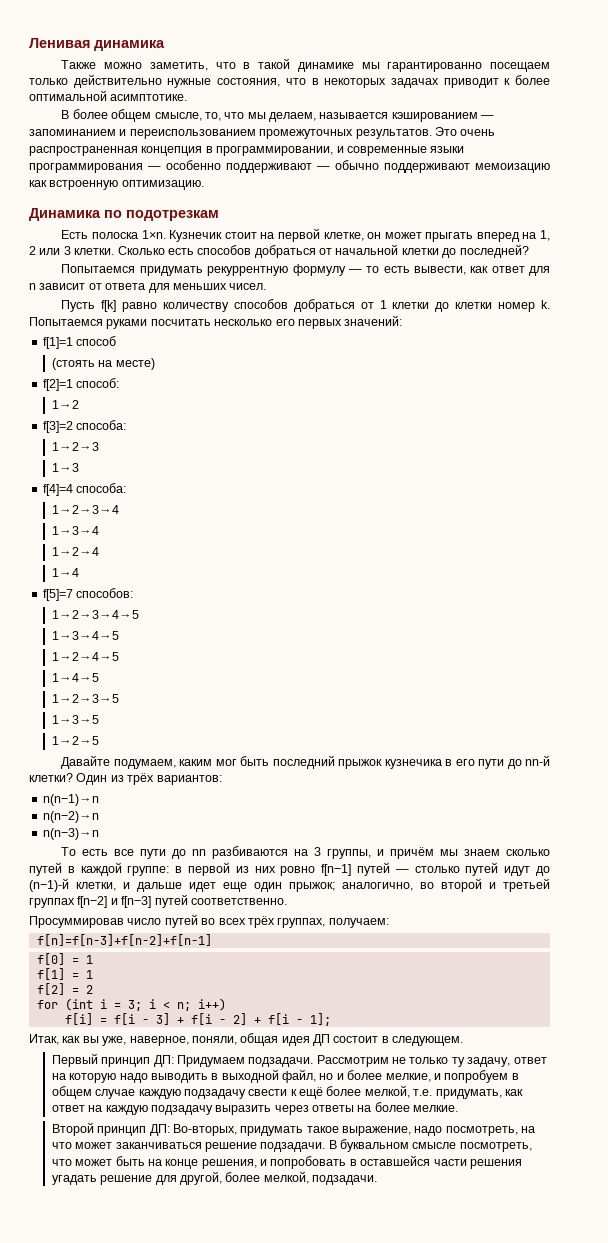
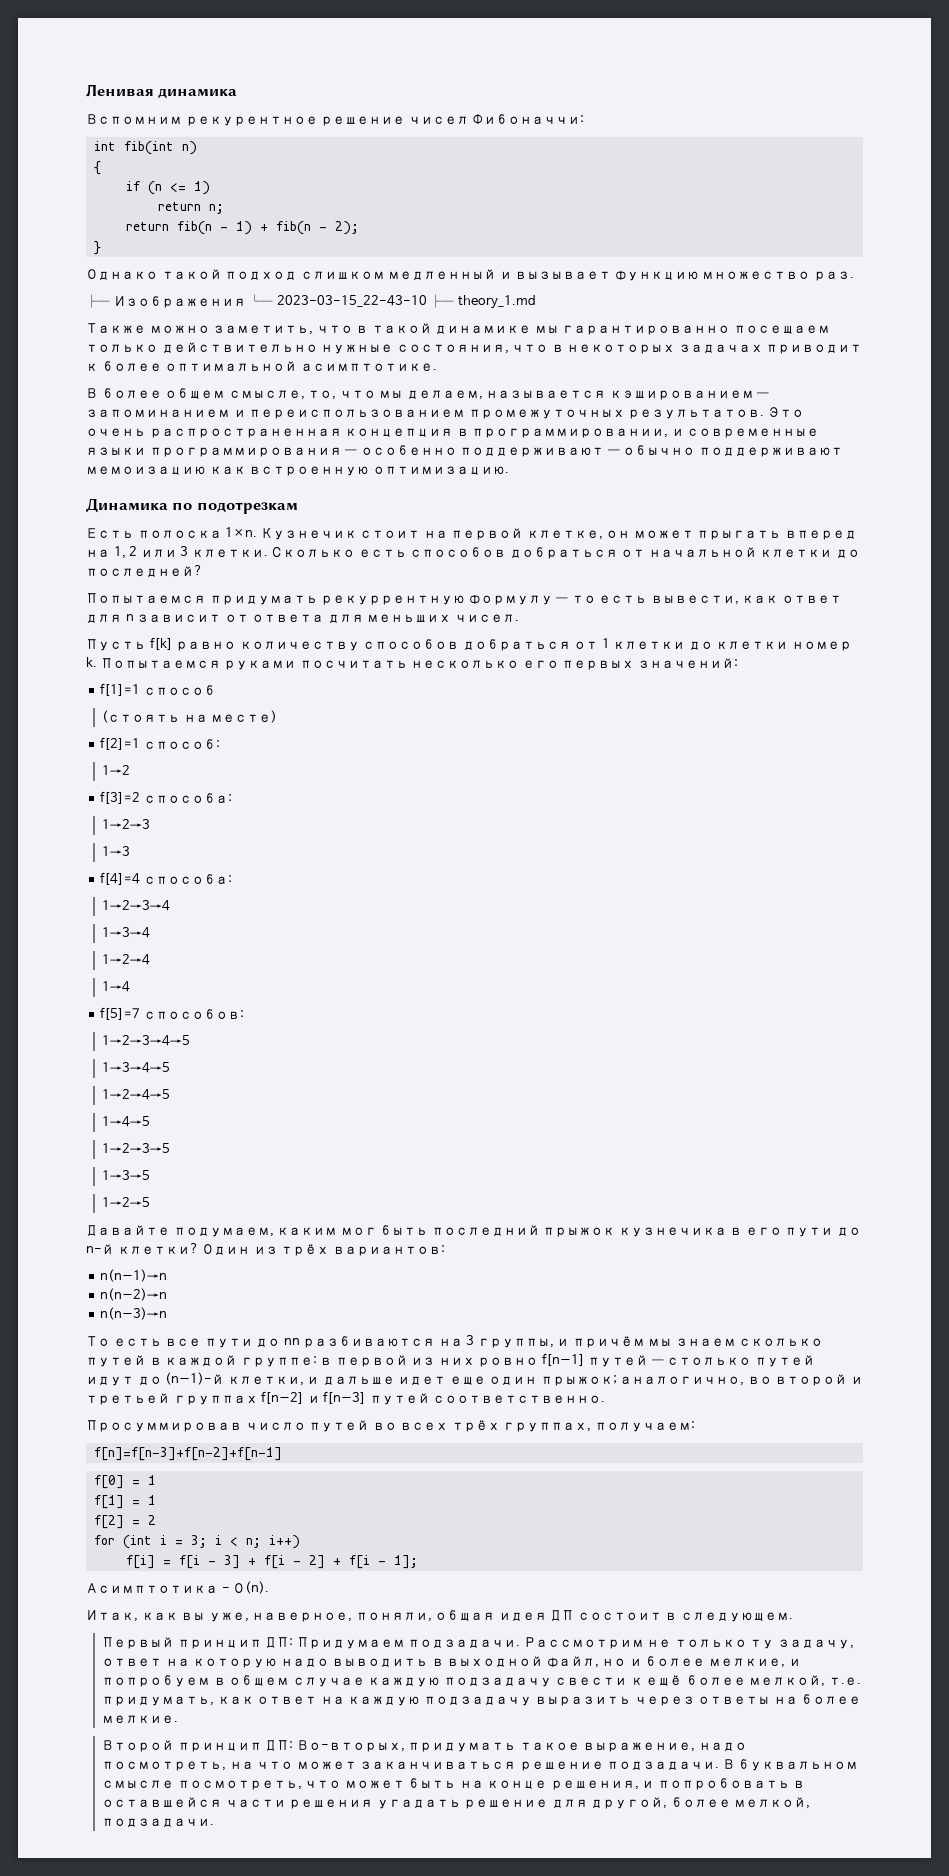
(165, 45) none -> [86,114,585,126] [93,141,197,155] [93,161,101,175] [125,181,210,195] [157,202,224,214] [125,221,359,235] [93,241,101,255] [86,269,854,281] [86,294,536,309] // Вспомним рекурентное решение чисел Фибоначчи: // int fib(int n) // { // if (n <= 1) // return n; // return fib(n - 1) + fib(n - 2); // } // Однако такой подход слишком медленный и вызывает функцию множество раз. // ├─ Изображения └─ 2023-03-15_22-43-10 ├─ theory_1.md
[524,755,550,766] nn-й -> [86,1244,114,1254] n-й
(331, 1019) none -> [86,1581,270,1594] // Асимптотика - О(n).

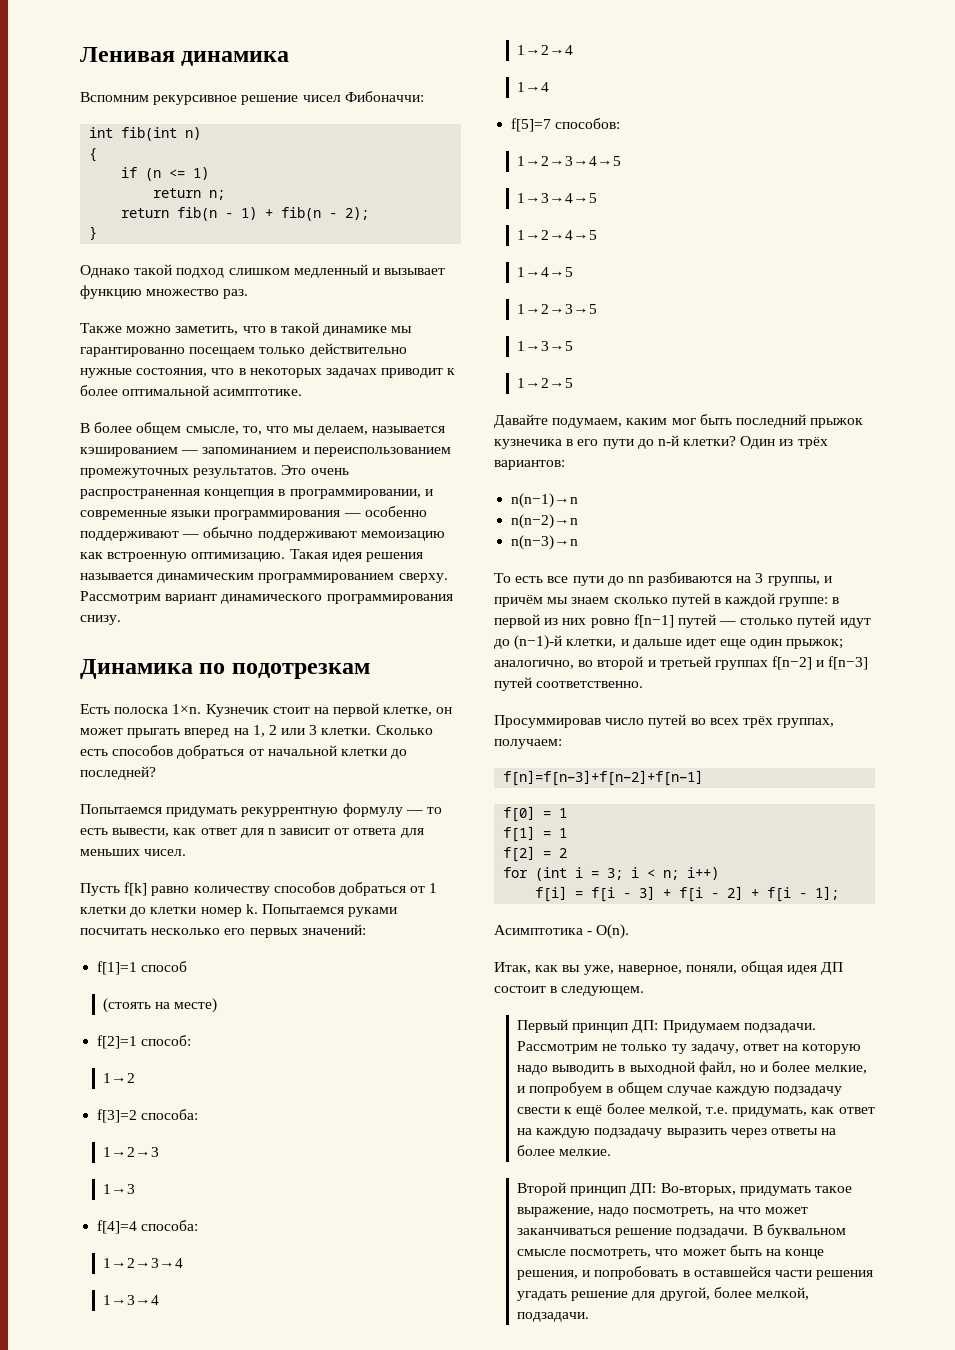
[185,116,318,126] рекурентное -> [153,95,238,105] рекурсивное
[86,294,536,309] // ├─ Изображения └─ 2023-03-15_22-43-10 ├─ theory_1.md -> (249, 294) none
(509, 470) none -> [289,549,423,562] [80,573,448,583] [80,591,453,604] [80,615,121,625] Такая идея решения называется динамическим программированием сверху. Рассмотрим вариант динамического программирования снизу.

